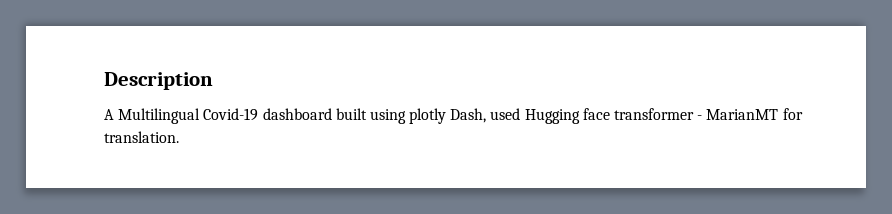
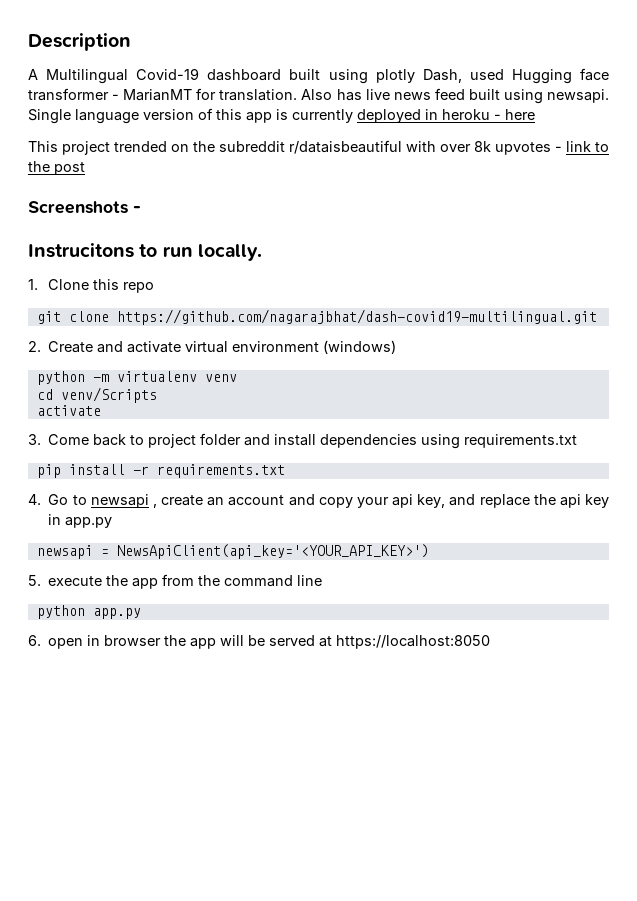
(179, 137) none -> [301,88,609,104] [28,108,535,124] [28,140,609,155] [28,161,85,175] [28,201,141,214] [28,243,262,261] [28,279,155,293] [36,309,597,325] [28,340,397,354] [36,371,237,385] [36,387,157,403] [36,405,101,416] [28,433,578,449] [36,464,285,478] [28,494,609,508] [48,514,113,528] [36,544,429,559] [28,574,323,589] [36,605,141,619] [28,635,491,649] Also has live news feed built using newsapi. Single language version of this app is currently deployed in heroku - here // This project trended on the subreddit r/dataisbeautiful with over 8k upvotes - link to the post // Screenshots - // Instrucitons to run locally. // 1. Clone this repo // git clone https://github.com/nagarajbhat/dash-covid19-multilingual.git // 2. Create and activate virtual environment (windows) // python -m virtualenv venv // cd venv/Scripts // activate // 3. Come back to project folder and install dependencies using requirements.txt // pip install -r requirements.txt // 4. Go to newsapi , create an account and copy your api key, and replace the api key in app.py // newsapi = NewsApiClient(api_key='<YOUR_API_KEY>') // 5. execute the app from the command line // python app.py // 6. open in browser the app will be served at https://localhost:8050

